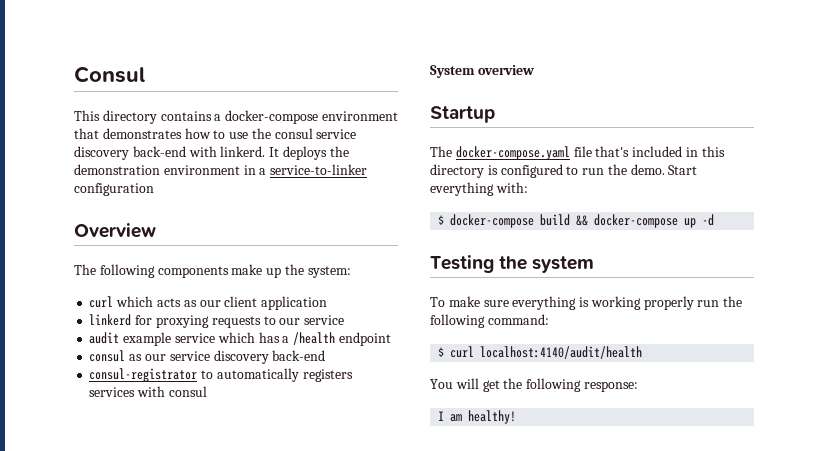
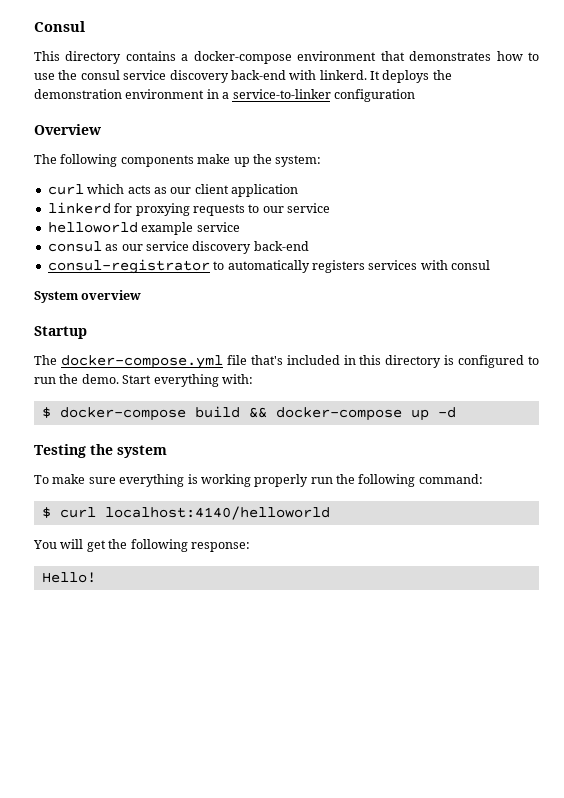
[89,332,120,344] audit -> [47,222,138,233] helloworld
[217,332,391,346] which has a /health endpoint -> (240, 227) none
[455,146,570,160] docker-compose.yaml -> [60,355,223,369] docker-compose.yml
[480,346,643,359] localhost:4140/audit/health -> [104,506,330,520] localhost:4140/helloworld
[438,410,517,424] I am healthy! -> [41,572,96,583] Hello!

